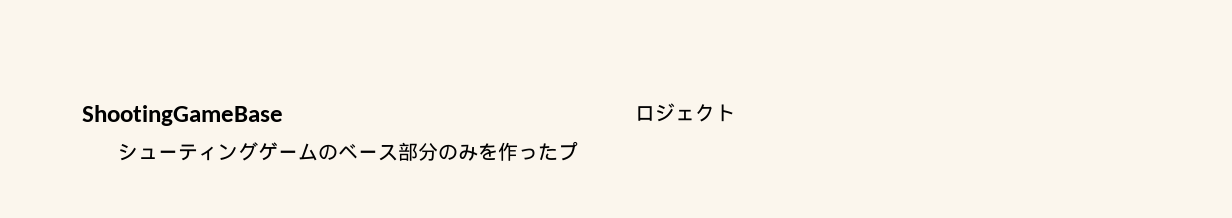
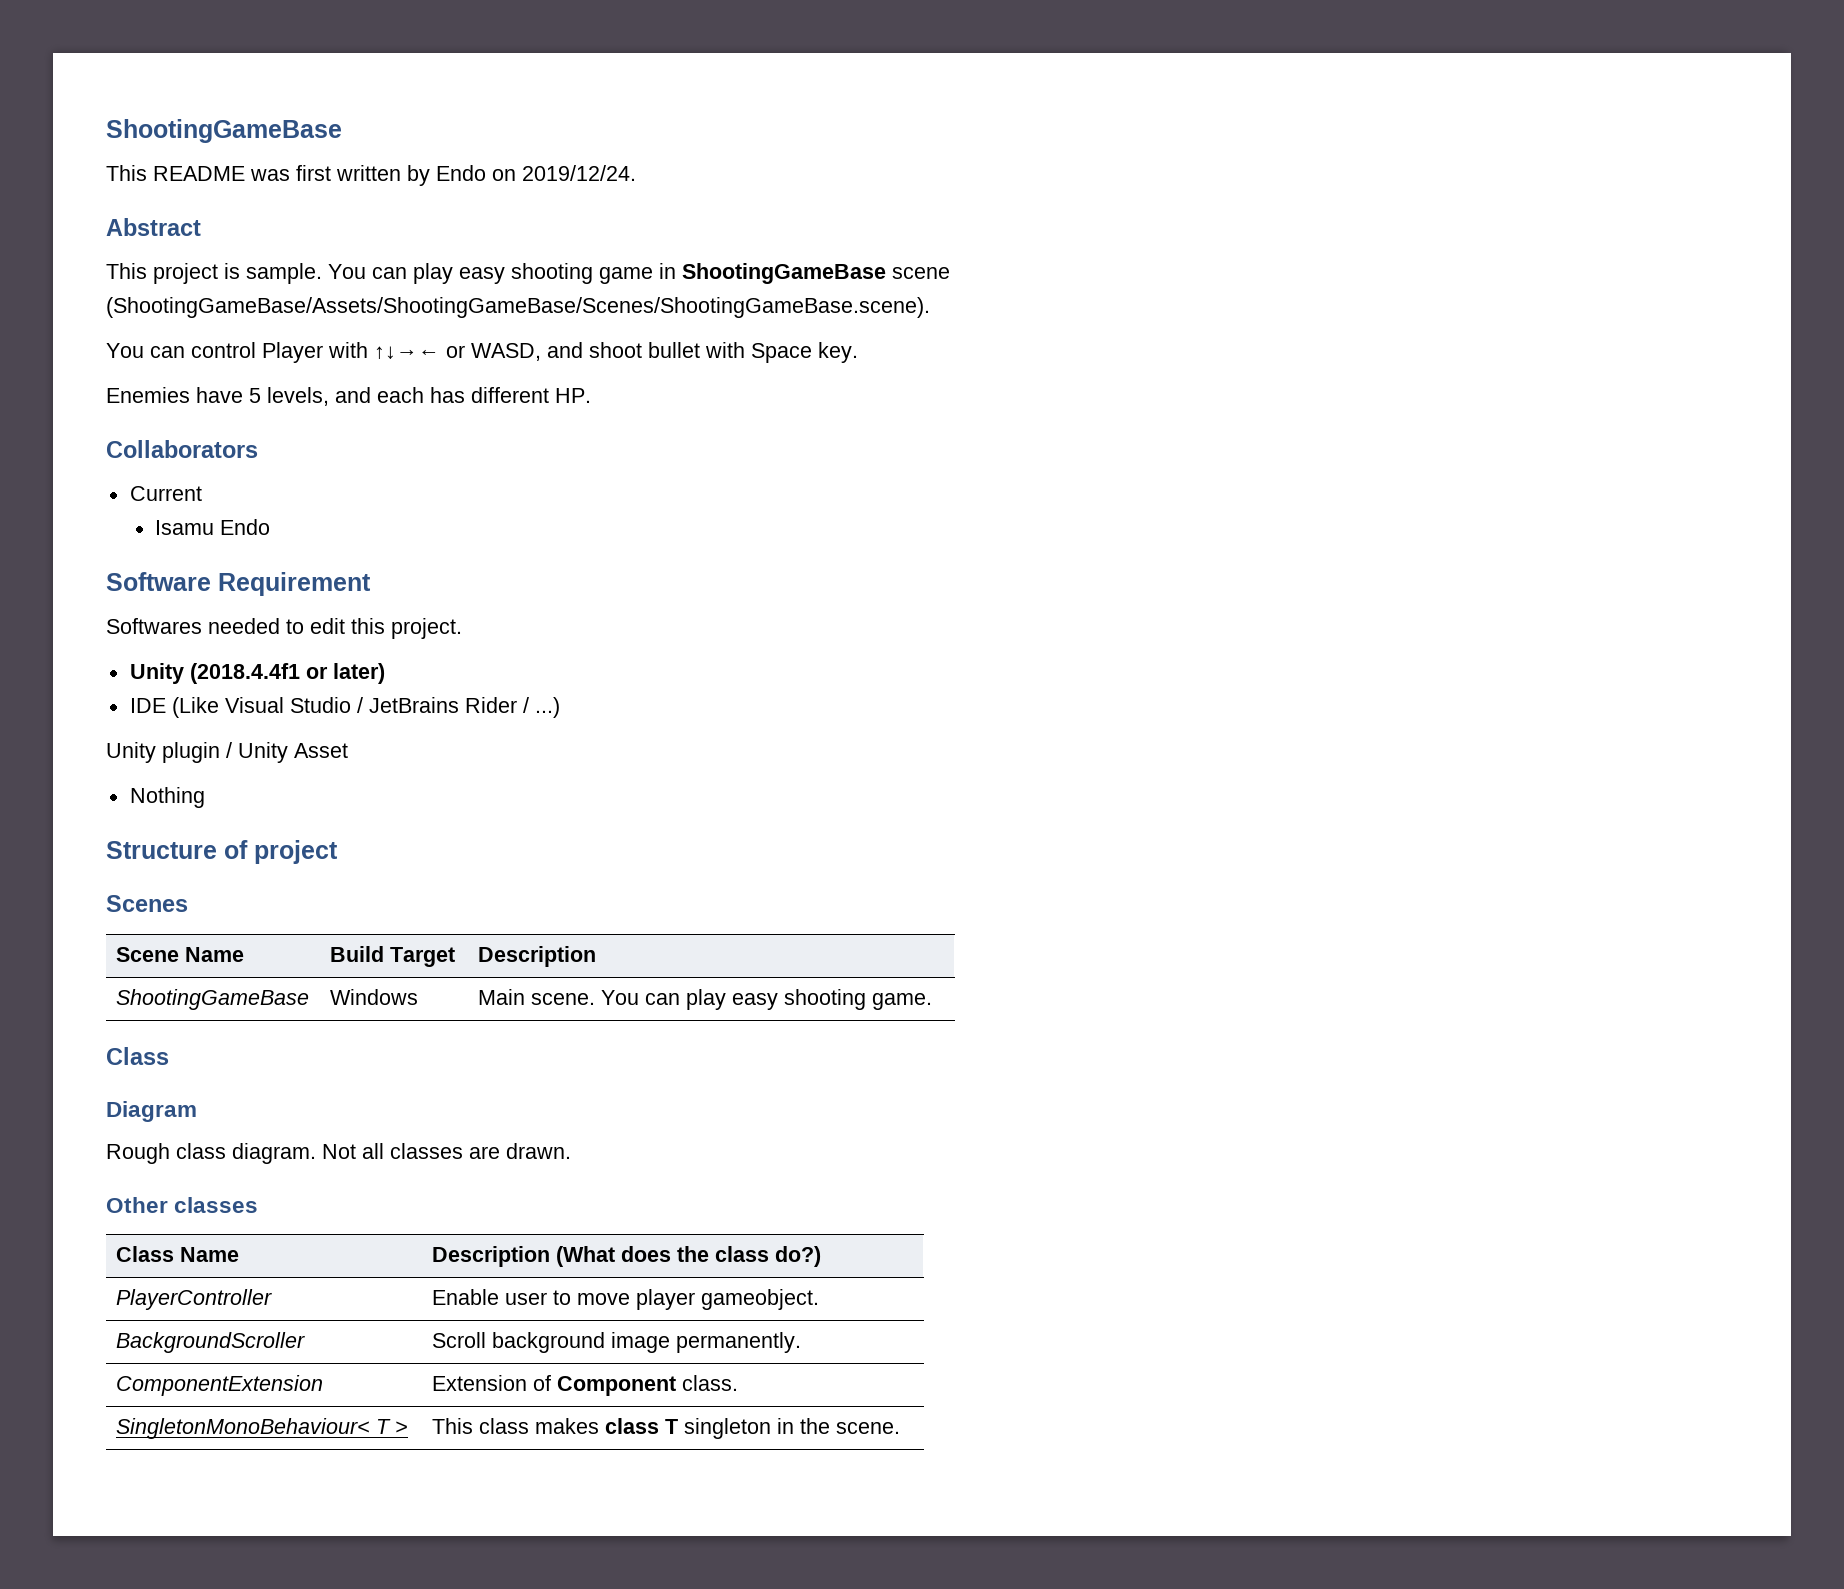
[118,141,579,161] [635,103,735,122] シューティングゲームのベース部分のみを作ったプロジェクト -> [106,165,636,186] [106,218,201,236] [106,263,950,284] [106,297,930,318] [106,342,858,363] [106,387,591,406] [106,440,258,458] [129,486,202,501] [154,519,270,535] [106,572,371,596] [106,618,462,639] [129,663,385,684] [129,697,560,718] [106,742,348,763] [129,787,205,808] [106,840,338,864] [106,895,188,912] [116,947,245,962] [330,946,456,967] [478,946,597,967] [116,989,310,1010] [330,989,419,1005] [478,989,933,1010] [106,1047,169,1065] [106,1101,197,1122] [106,1143,571,1164] [106,1197,259,1213] [116,1246,240,1262] [432,1246,822,1267] [116,1289,273,1310] [432,1289,820,1310] [116,1332,306,1353] [432,1332,802,1353] [116,1375,324,1396] [432,1375,739,1396] [116,1418,409,1439] [432,1418,901,1439] This README was first written by Endo on 2019/12/24. // Abstract // This project is sample. You can play easy shooting game in ShootingGameBase scene (ShootingGameBase/Assets/ShootingGameBase/Scenes/ShootingGameBase.scene). // You can control Player with ↑↓→← or WASD, and shoot bullet with Space key. // Enemies have 5 levels, and each has different HP. // Collaborators // Current // Isamu Endo // Software Requirement // Softwares needed to edit this project. // Unity (2018.4.4f1 or later) // IDE (Like Visual Studio / JetBrains Rider / ...) // Unity plugin / Unity Asset // Nothing // Structure of project // Scenes // Scene Name | Build Target | Description // ShootingGameBase | Windows | Main scene. You can play easy shooting game. // Class // Diagram // Rough class diagram. Not all classes are drawn. // Other classes // Class Name | Description (What does the class do?) // PlayerController | Enable user to move player gameobject. // BackgroundScroller | Scroll background image permanently. // ComponentExtension | Extension of Component class. // SingletonMonoBehaviour< T > | This class makes class T singleton in the scene.

